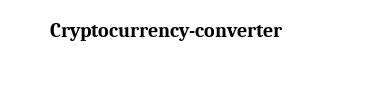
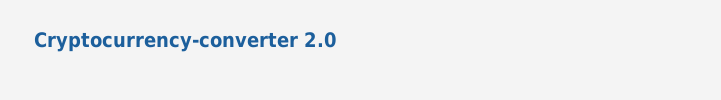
(283, 32) none -> [304,32,337,48] 2.0

